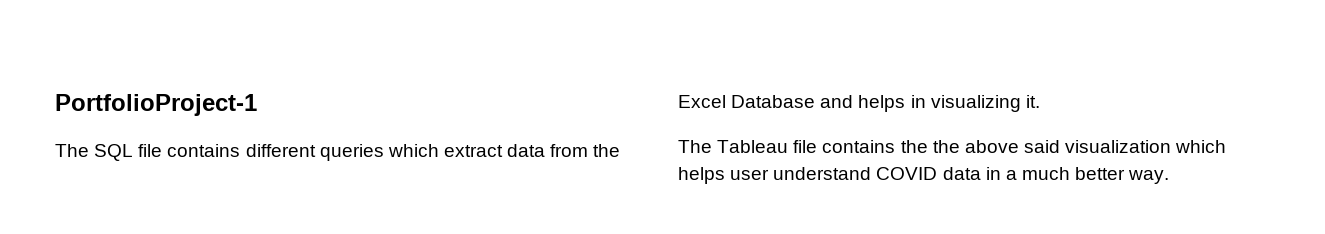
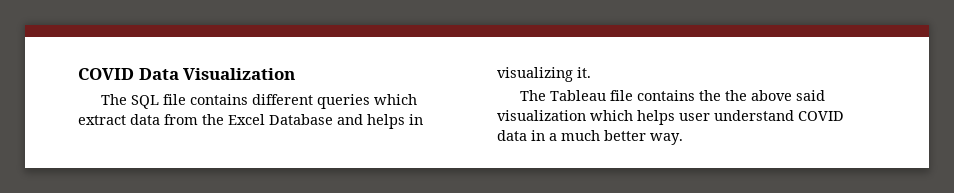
[55,94,257,116] PortfolioProject-1 -> [78,68,296,80] COVID Data Visualization

